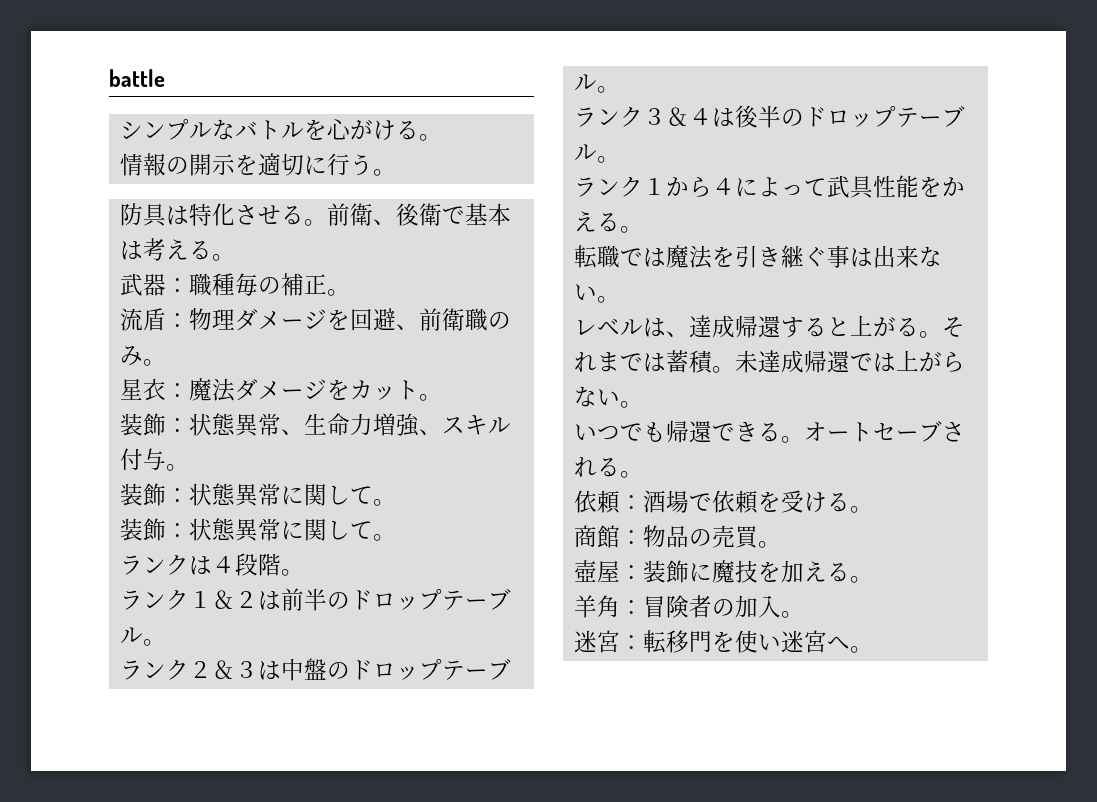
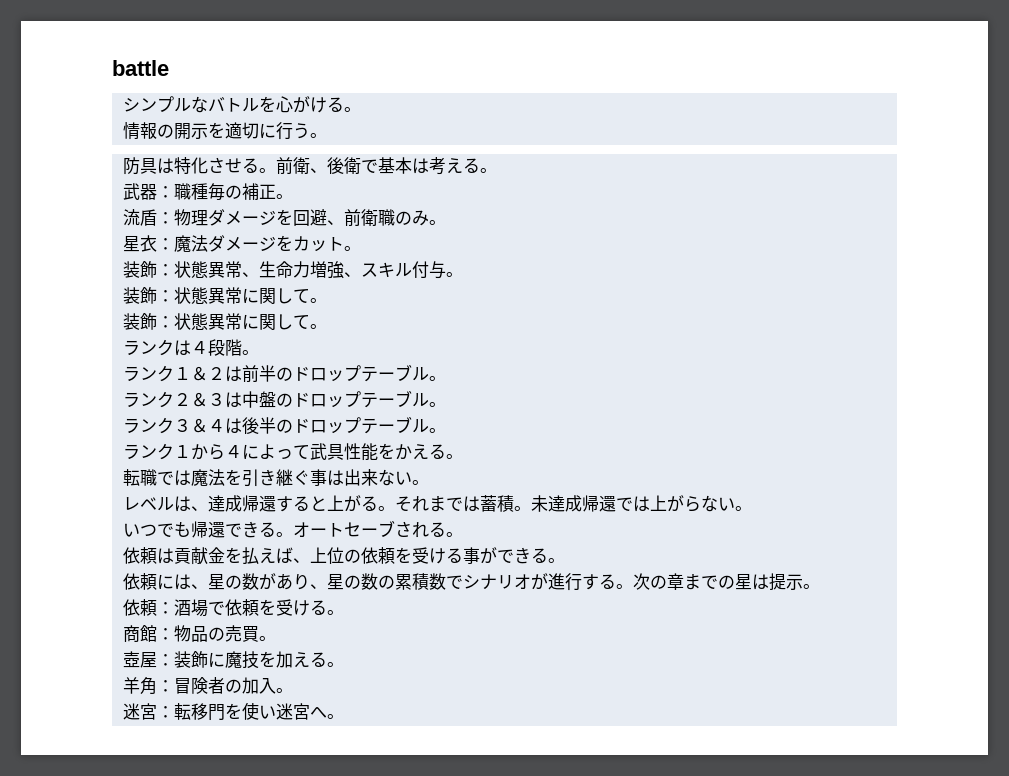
(643, 474) none -> [122,547,565,565] [122,573,820,591] // 依頼は貢献金を払えば、上位の依頼を受ける事ができる。 // 依頼には、星の数があり、星の数の累積数でシナリオが進行する。次の章までの星は提示。

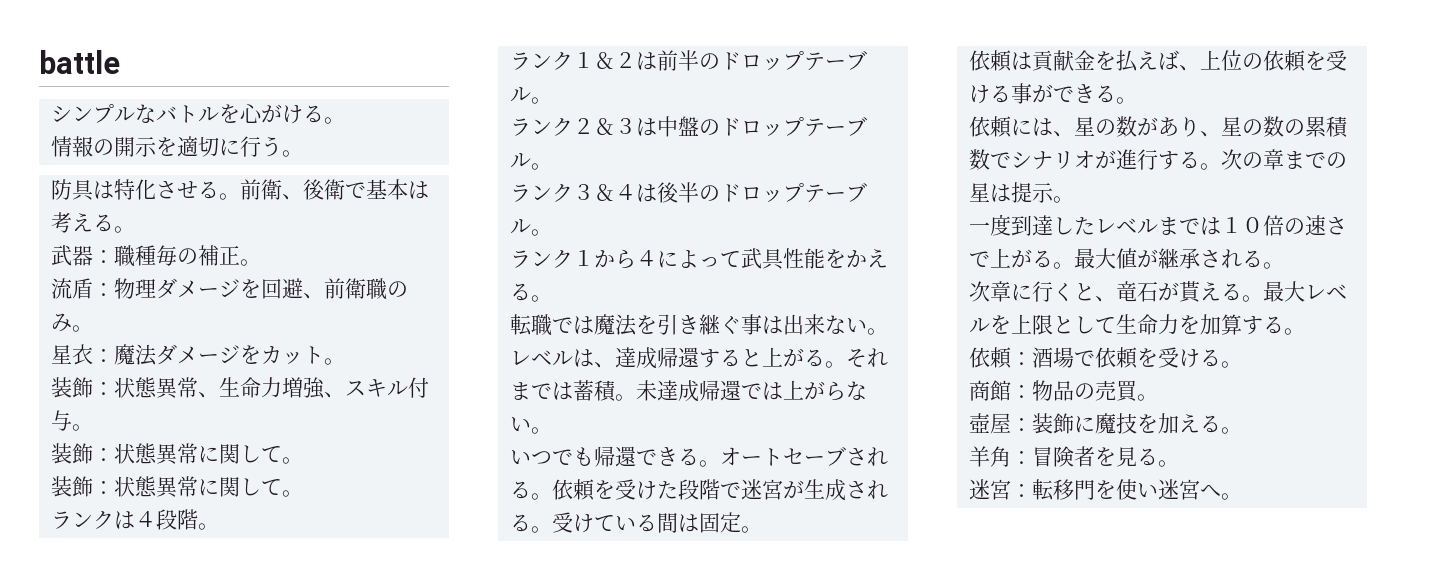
(463, 534) none -> [552,479,888,501] [510,512,762,533] 依頼を受けた段階で迷宮が生成される。受けている間は固定。
(820, 586) none -> [969,214,1347,236] [969,248,1284,269] [969,281,1347,303] [969,314,1305,335] // 一度到達したレベルまでは１０倍の速さで上がる。最大値が継承される。 // 次章に行くと、竜石が貰える。最大レベルを上限として生命力を加算する。
[224,677,276,694] の加入 -> [1095,446,1158,467] を見る

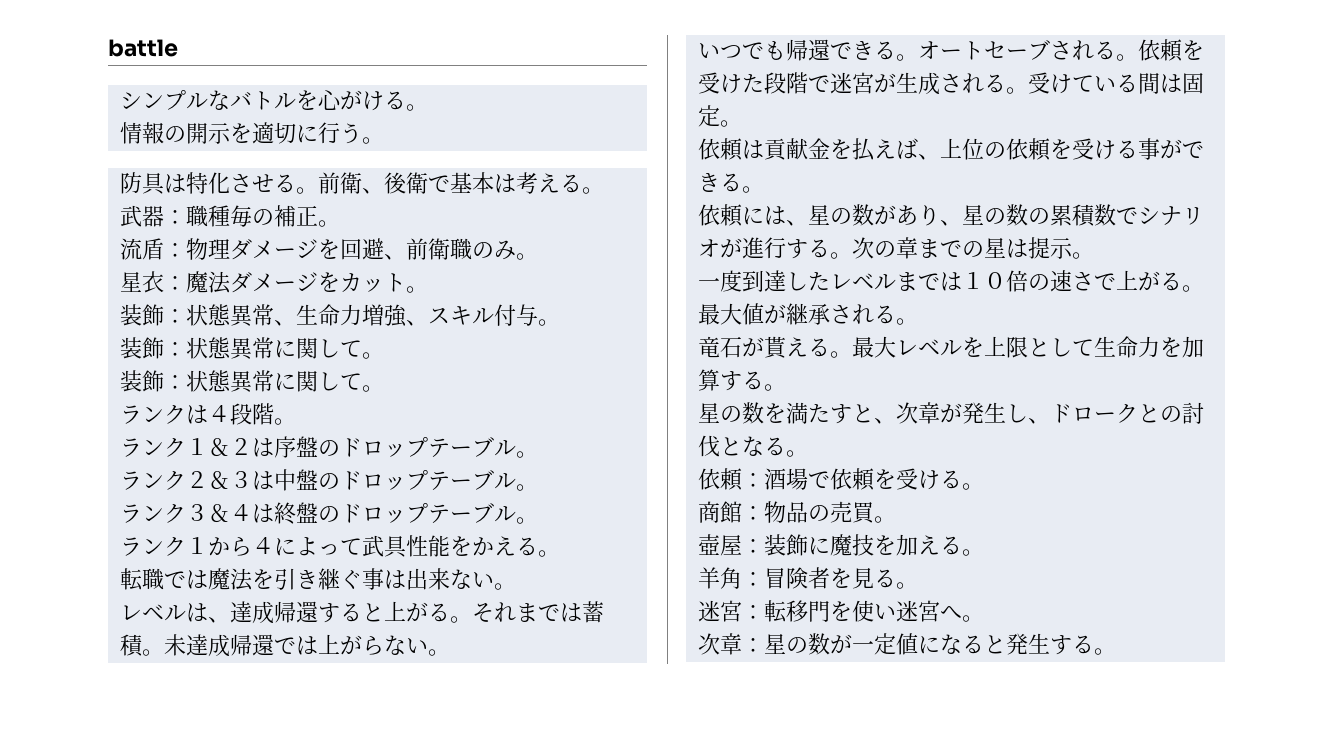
[657,50,699,71] 前半 -> [274,436,318,458] 序盤
[657,182,699,203] 後半 -> [274,502,318,525] 終盤
[969,281,1116,302] 次章に行くと、 -> (918, 321) none
(1305, 331) none -> [698,402,1204,424] [698,435,808,457] // 星の数を満たすと、次章が発生し、ドロークとの討伐となる。
(1242, 496) none -> [698,633,1116,655] // 次章：星の数が一定値になると発生する。

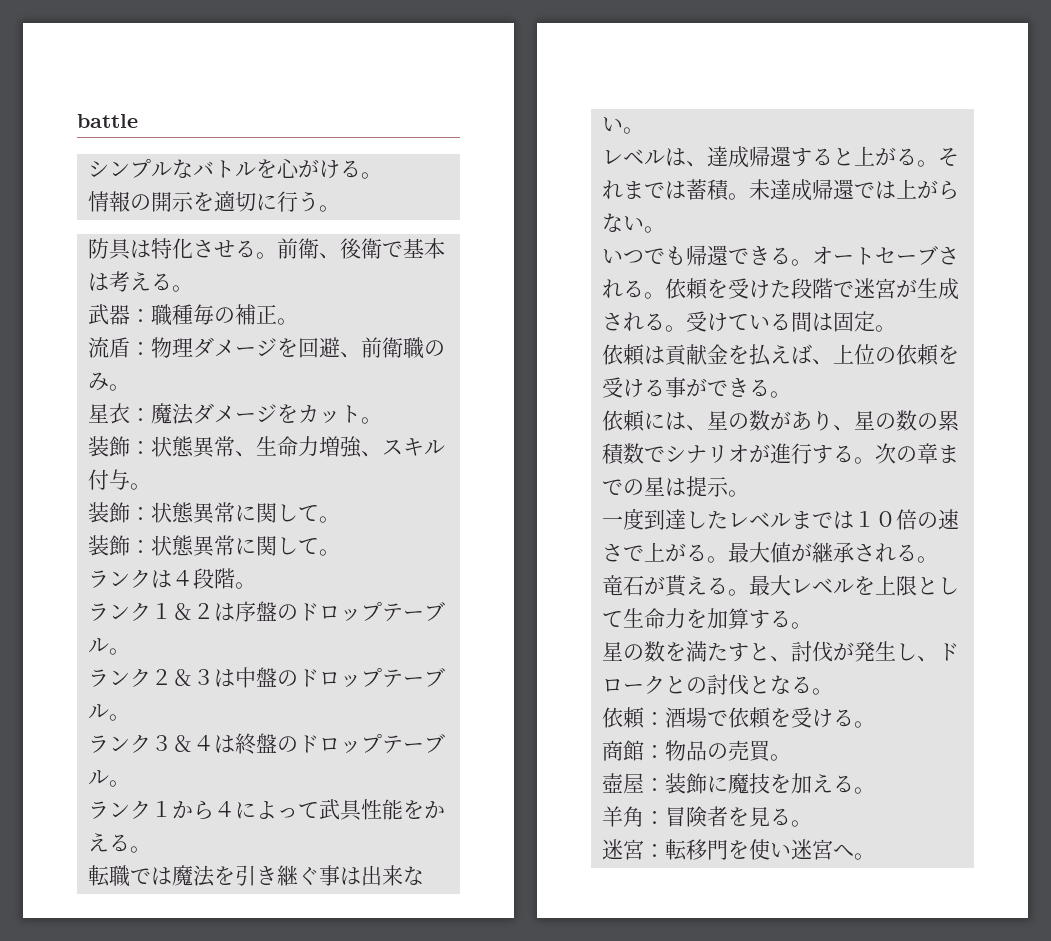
[896,402,940,424] 次章 -> [790,641,833,662] 討伐
[698,633,1116,655] // 次章：星の数が一定値になると発生する。 -> (875, 856) none

